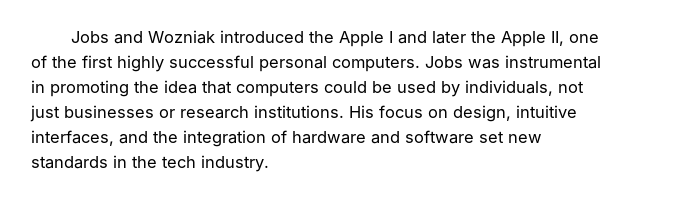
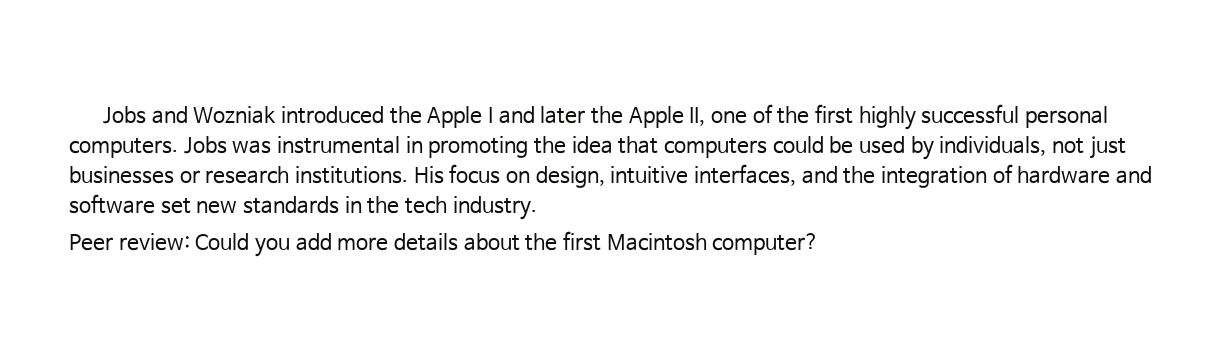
(269, 163) none -> [69,231,820,257] // Peer review: Could you add more details about the first Macintosh computer?

